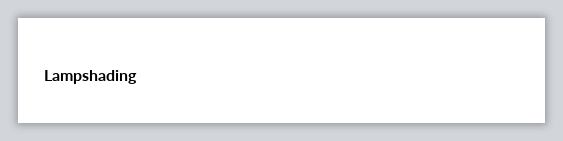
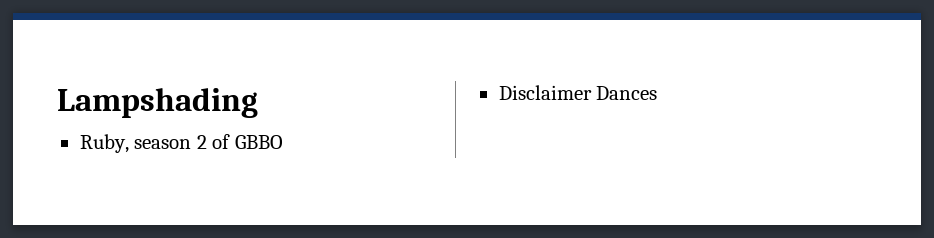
(137, 77) none -> [79,134,283,153] [498,85,658,100] // Ruby, season 2 of GBBO // Disclaimer Dances

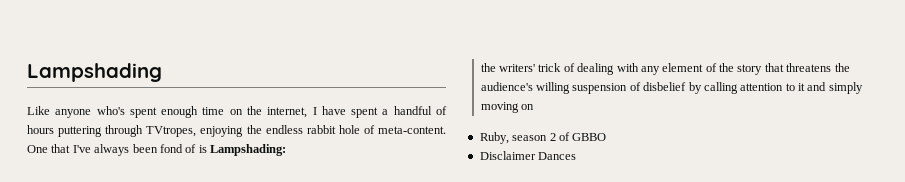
(258, 103) none -> [27,106,447,118] [27,125,447,137] [27,144,286,156] [480,63,850,75] [480,82,863,94] [480,102,535,113] // Like anyone who's spent enough time on the internet, I have spent a handful of hours puttering through TVtropes, enjoying the endless rabbit hole of meta-content. One that I've always been fond of is Lampshading: // the writers' trick of dealing with any element of the story that threatens the audience's willing suspension of disbelief by calling attention to it and simply moving on

